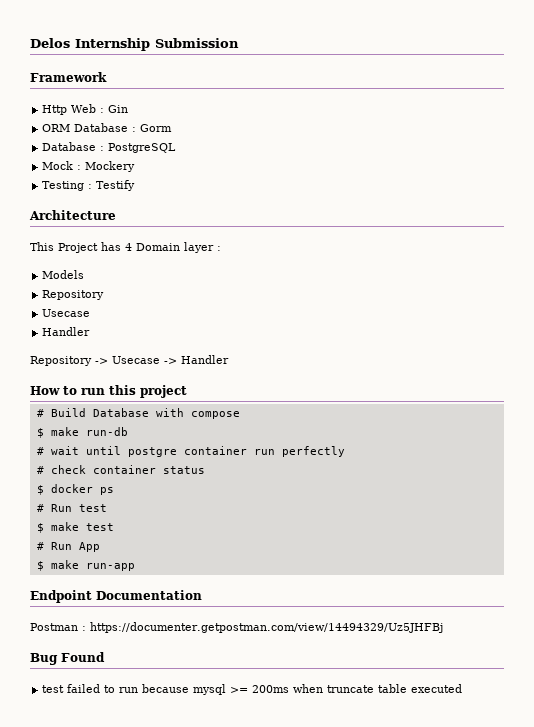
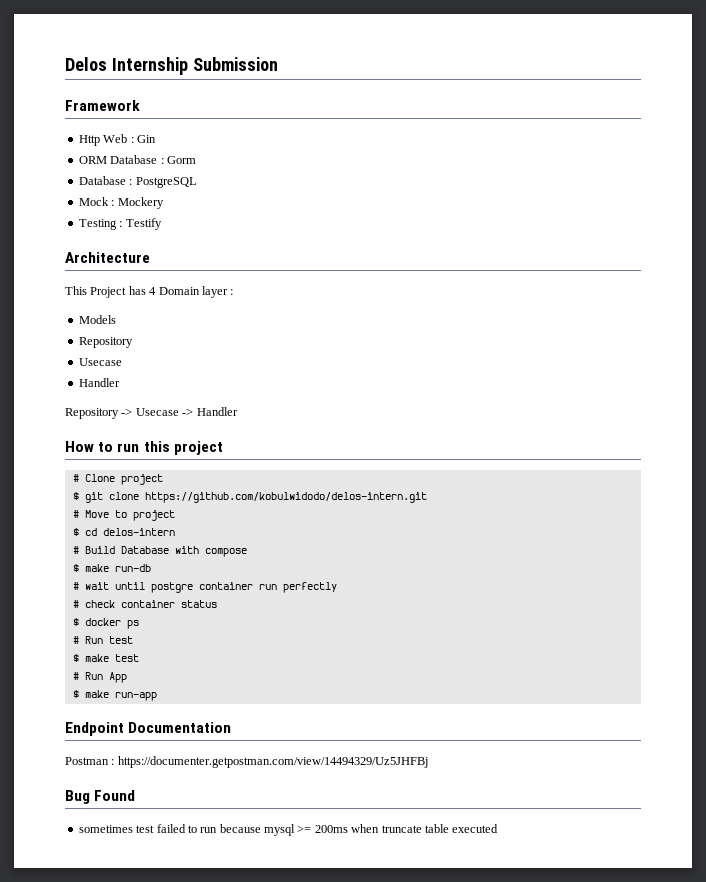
(187, 391) none -> [72,474,163,485] [72,492,427,503] [72,510,175,521] [72,528,175,536] // # Clone project // $ git clone https://github.com/kobulwidodo/delos-intern.git // # Move to project // $ cd delos-intern
(105, 657) none -> [78,825,133,833] sometimes

